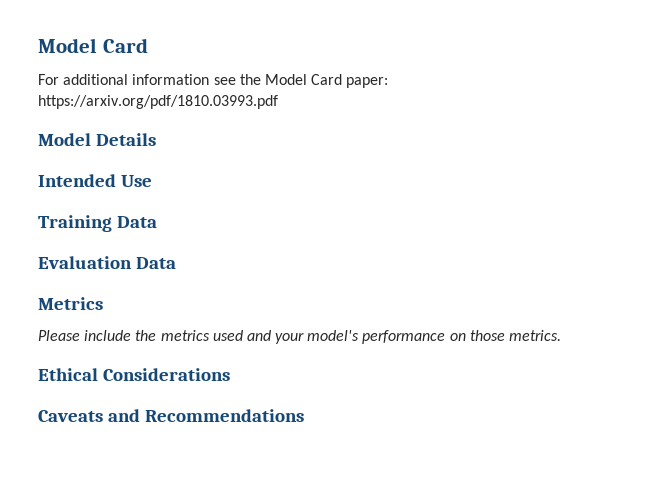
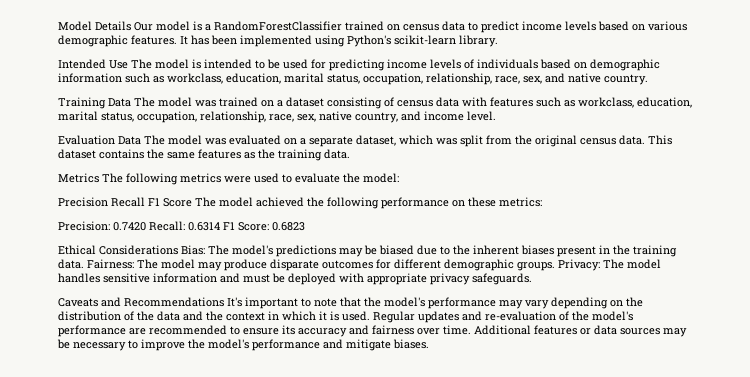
[38,38,148,53] [38,74,389,88] [38,95,278,109] [38,133,156,146] [38,174,152,187] [38,215,157,232] [38,256,176,269] [38,297,103,310] [38,330,562,344] [38,368,230,381] [38,409,304,422] Model Card // For additional information see the Model Card paper: https://arxiv.org/pdf/1810.03993.pdf // Model Details // Intended Use // Training Data // Evaluation Data // Metrics // Please include the metrics used and your model's performance on those metrics. // Ethical Considerations // Caveats and Recommendations -> [58,21,687,33] [58,35,498,47] [58,59,660,71] [58,73,648,85] [58,97,692,109] [58,111,496,123] [58,135,672,147] [58,149,350,161] [58,173,399,185] [58,197,542,209] [58,221,305,231] [58,245,677,257] [58,259,661,271] [58,273,532,285] [58,297,643,309] [58,311,633,323] [58,325,687,337] [57,339,429,351] Model Details Our model is a RandomForestClassifier trained on census data to predict income levels based on various demographic features. It has been implemented using Python's scikit-learn library. // Intended Use The model is intended to be used for predicting income levels of individuals based on demographic information such as workclass, education, marital status, occupation, relationship, race, sex, and native country. // Training Data The model was trained on a dataset consisting of census data with features such as workclass, education, marital status, occupation, relationship, race, sex, native country, and income level. // Evaluation Data The model was evaluated on a separate dataset, which was split from the original census data. This dataset contains the same features as the training data. // Metrics The following metrics were used to evaluate the model: // Precision Recall F1 Score The model achieved the following performance on these metrics: // Precision: 0.7420 Recall: 0.6314 F1 Score: 0.6823 // Ethical Considerations Bias: The model's predictions may be biased due to the inherent biases present in the training data. Fairness: The model may produce disparate outcomes for different demographic groups. Privacy: The model handles sensitive information and must be deployed with appropriate privacy safeguards. // Caveats and Recommendations It's important to note that the model's performance may vary depending on the distribution of the data and the context in which it is used. Regular updates and re-evaluation of the model's performance are recommended to ensure its accuracy and fairness over time. Additional features or data sources may be necessary to improve the model's performance and mitigate biases.

